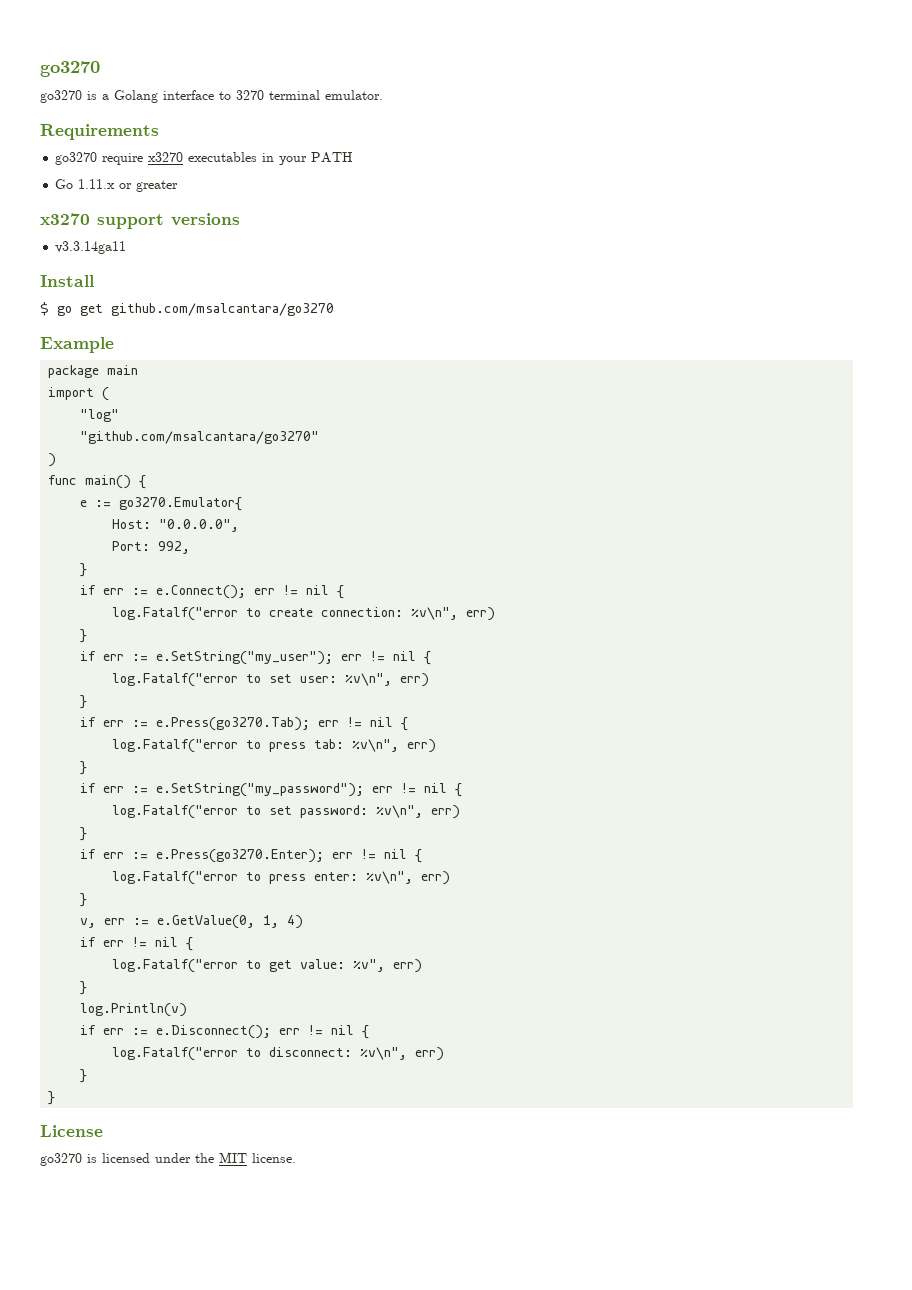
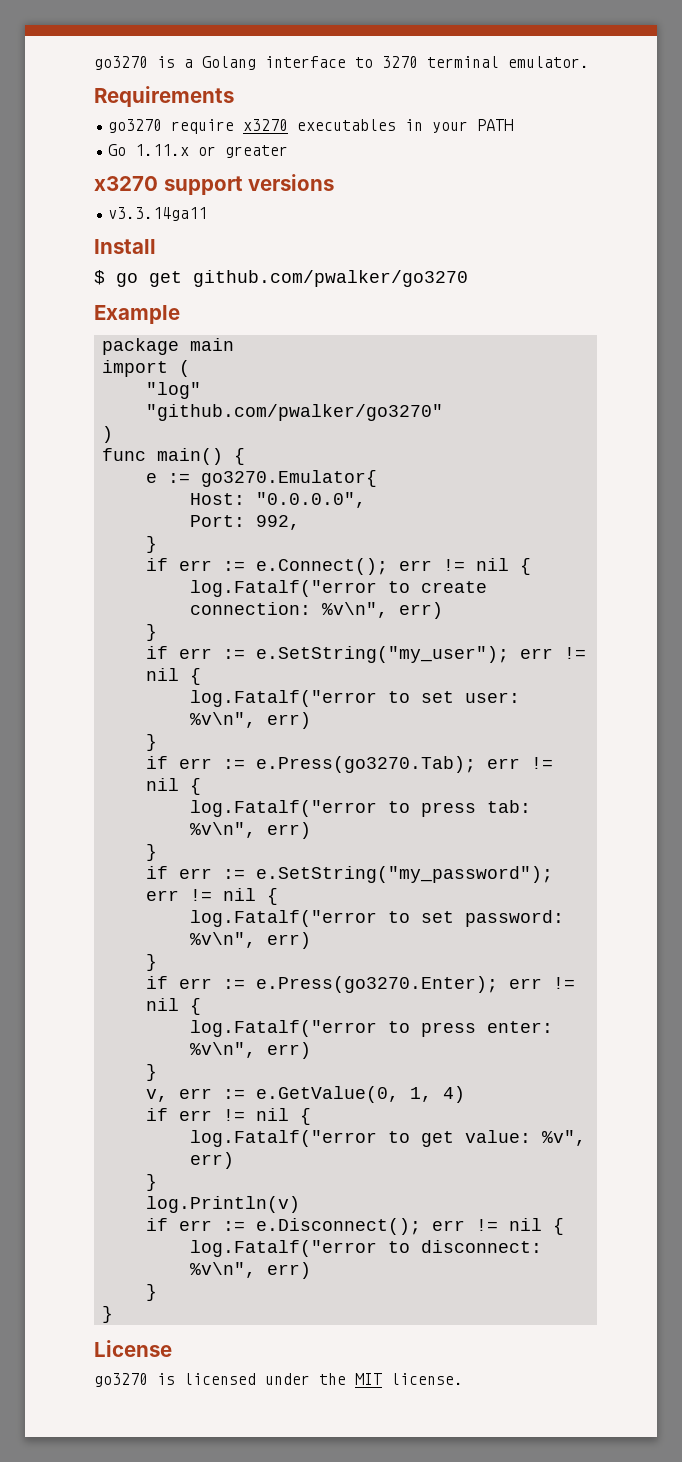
[40,61,100,77] [40,90,82,103] go3270 // go3270 -> [94,56,148,70] go3270
[111,303,334,316] github.com/msalcantara/go3270 -> [193,270,468,287] github.com/pwalker/go3270
[80,431,320,444] "github.com/msalcantara/go3270" -> [145,404,443,421] "github.com/pwalker/go3270"

